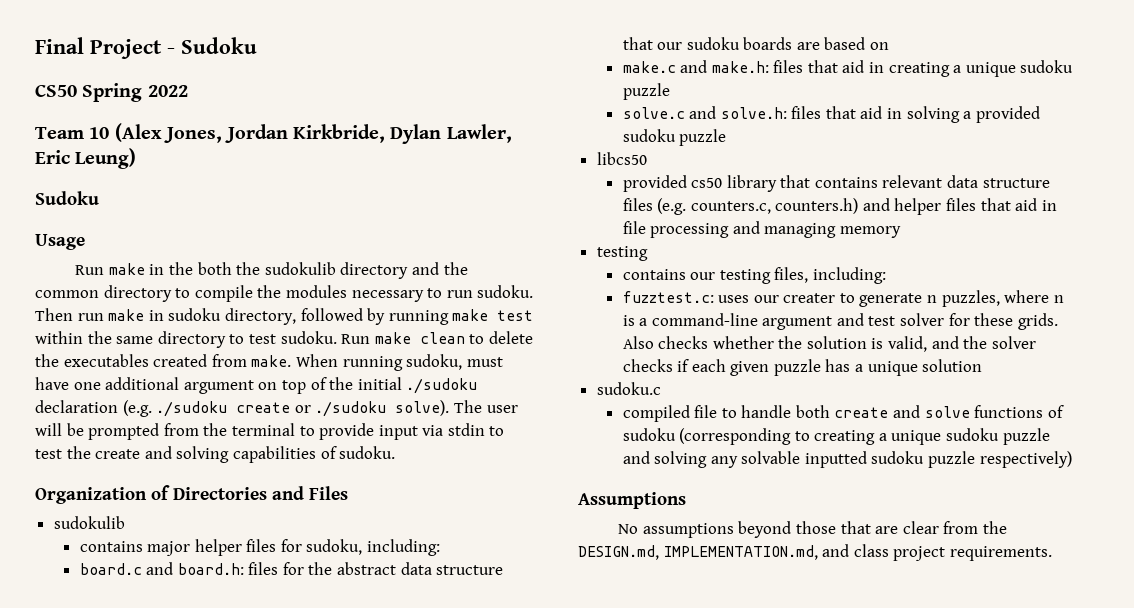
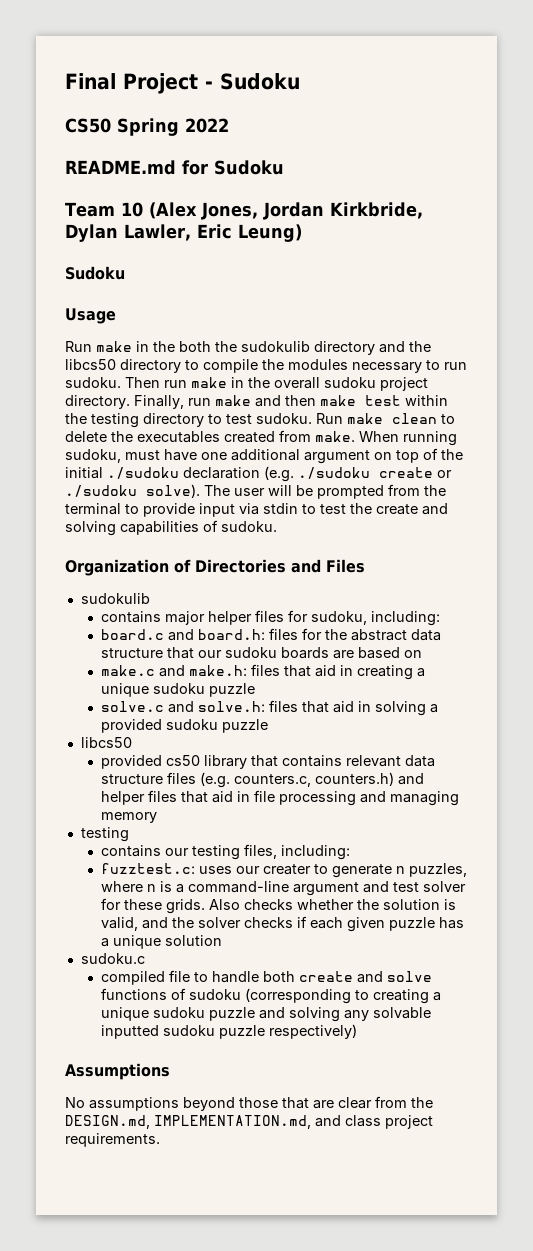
(188, 91) none -> [65,160,284,175] // README.md for Sudoku
[35,290,99,298] common -> [65,359,116,370] libcs50
[168,308,449,325] sudoku directory, followed by running -> [248,377,428,391] [65,395,316,409] the overall sudoku project directory. Finally, run make and then
[116,336,154,344] same -> [91,413,139,428] testing

